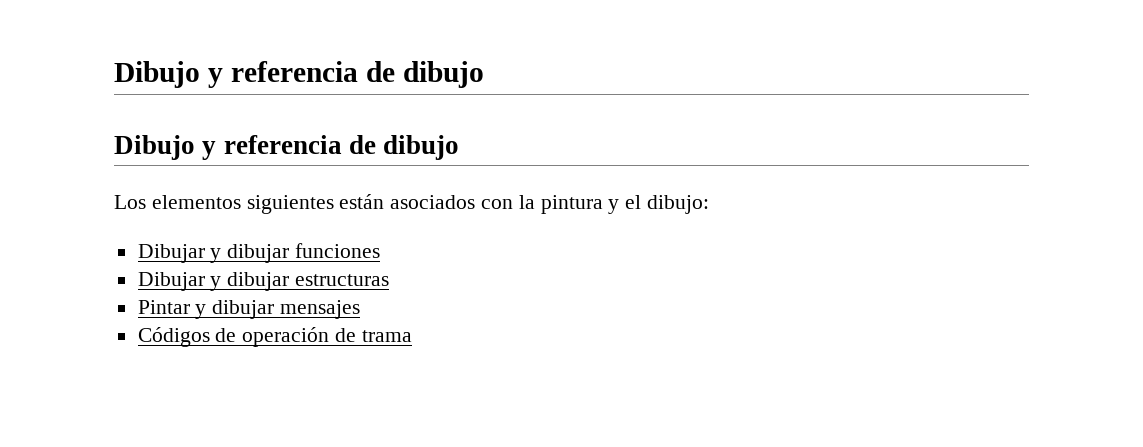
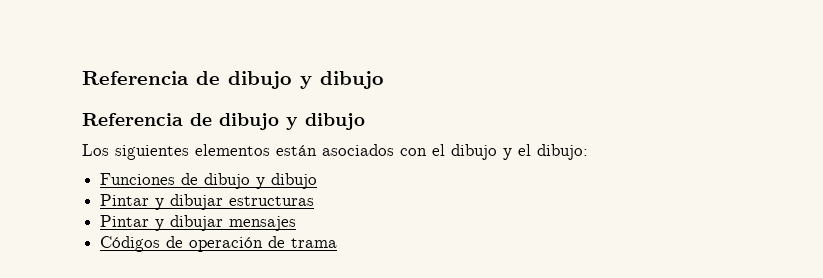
[114,61,484,88] [114,135,376,160] Dibujo y referencia de dibujo // Dibujo y referencia de -> [82,71,384,89] [82,113,298,130] Referencia de dibujo y dibujo // Referencia de dibujo y
[151,195,334,214] elementos siguientes -> [115,144,270,160] siguientes elementos
[518,195,603,214] la pintura -> [432,144,497,160] el dibujo
[137,243,381,263] [137,272,205,291] Dibujar y dibujar funciones // Dibujar -> [100,173,318,189] [100,194,150,206] Funciones de dibujo y dibujo // Pintar

